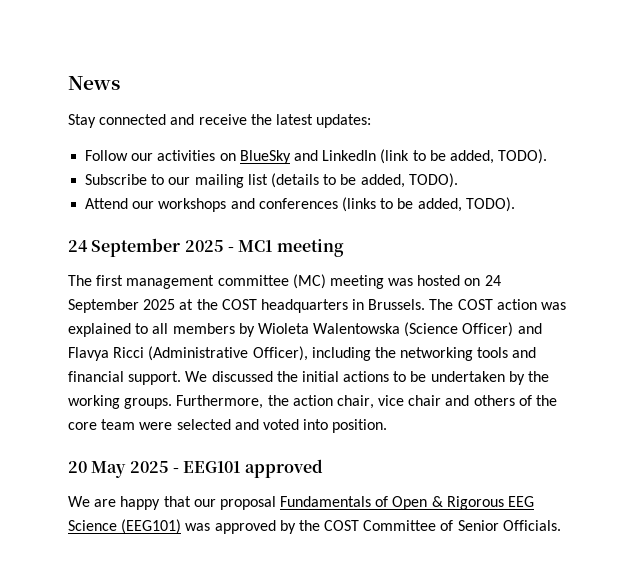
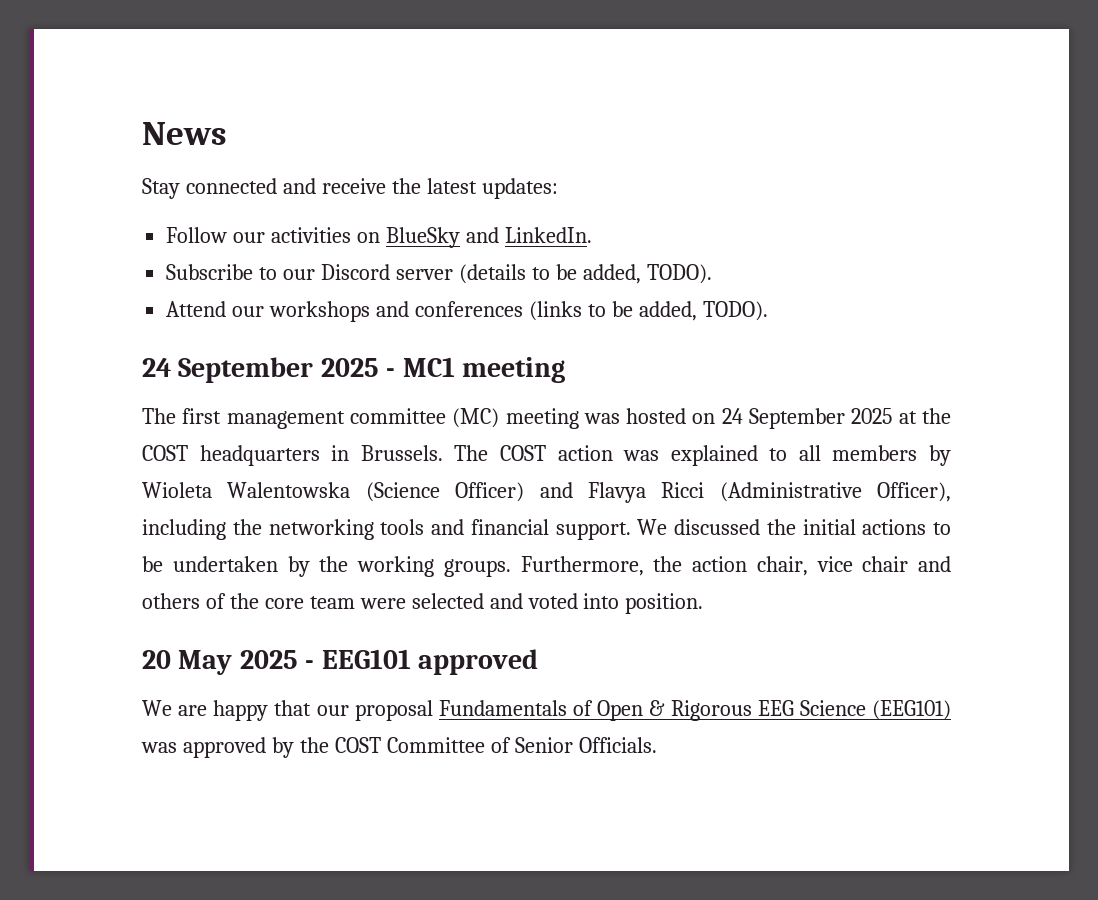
[322,149,548,164] LinkedIn (link to be added, TODO). -> [504,227,592,243] LinkedIn.
[194,174,268,188] mailing list -> [321,264,453,280] Discord server

